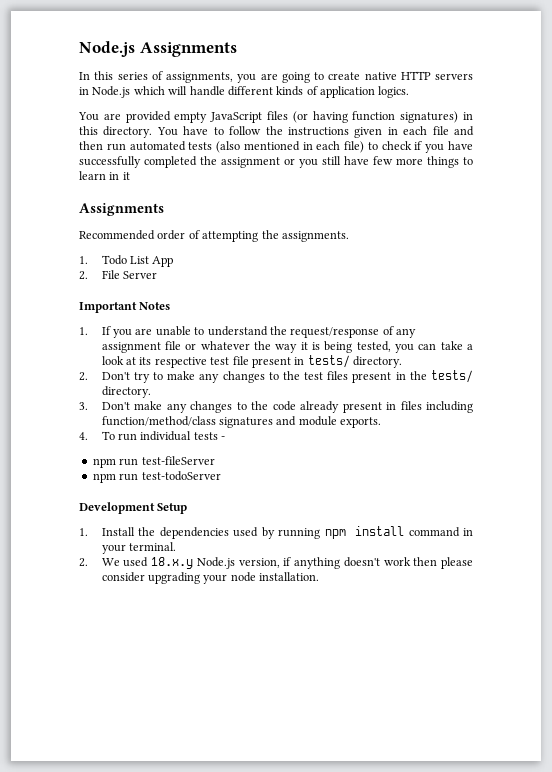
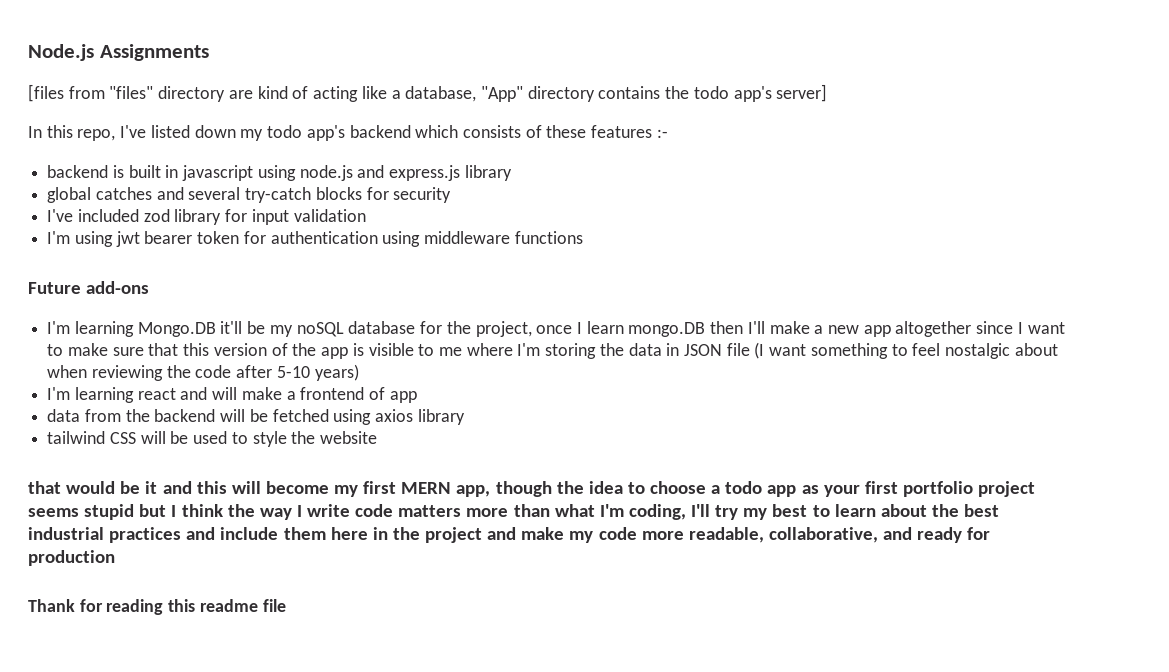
[79,71,473,83] [79,86,410,98] [78,111,474,123] [79,126,475,138] [79,141,474,153] [79,156,473,168] [79,171,130,180] [79,203,164,216] [79,230,349,242] [79,255,174,267] [79,270,158,280] [79,302,171,313] [79,326,417,338] [101,341,473,353] [101,355,403,368] [79,370,473,383] [101,386,151,398] [79,401,474,413] [101,416,382,428] [79,431,226,441] [92,456,215,468] [92,471,221,483] [79,502,188,514] [79,526,474,539] [101,542,177,554] [79,557,474,569] [101,572,320,584] In this series of assignments, you are going to create native HTTP servers in Node.js which will handle different kinds of application logics. // You are provided empty JavaScript files (or having function signatures) in this directory. You have to follow the instructions given in each file and then run automated tests (also mentioned in each file) to check if you have successfully completed the assignment or you still have few more things to learn in it // Assignments // Recommended order of attempting the assignments. // 1. Todo List App // 2. File Server // Important Notes // 1. If you are unable to understand the request/response of any assignment file or whatever the way it is being tested, you can take a look at its respective test file present in tests/ directory. // 2. Don't try to make any changes to the test files present in the tests/ directory. // 3. Don't make any changes to the code already present in files including function/method/class signatures and module exports. // 4. To run individual tests - // npm run test-fileServer // npm run test-todoServer // Development Setup // 1. Install the dependencies used by running npm install command in your terminal. // 2. We used 18.x.y Node.js version, if anything doesn't work then please consider upgrading your node installation. -> [28,84,828,102] [28,125,668,141] [47,165,512,181] [47,187,452,203] [47,209,366,225] [47,231,583,247] [28,281,150,294] [47,321,1065,337] [47,342,1058,359] [47,364,359,381] [47,387,417,403] [47,409,465,425] [47,431,378,447] [28,481,1036,497] [28,504,1000,520] [28,527,991,543] [28,550,115,566] [28,599,286,615] [files from "files" directory are kind of acting like a database, "App" directory contains the todo app's server] // In this repo, I've listed down my todo app's backend which consists of these features :- // backend is built in javascript using node.js and express.js library // global catches and several try-catch blocks for security // I've included zod library for input validation // I'm using jwt bearer token for authentication using middleware functions // Future add-ons // I'm learning Mongo.DB it'll be my noSQL database for the project, once I learn mongo.DB then I'll make a new app altogether since I want to make sure that this version of the app is visible to me where I'm storing the data in JSON file (I want something to feel nostalgic about when reviewing the code after 5-10 years) // I'm learning react and will make a frontend of app // data from the backend will be fetched using axios library // tailwind CSS will be used to style the website // that would be it and this will become my first MERN app, though the idea to choose a todo app as your first portfolio project seems stupid but I think the way I write code matters more than what I'm coding, I'll try my best to learn about the best industrial practices and include them here in the project and make my code more readable, collaborative, and ready for production // Thank for reading this readme file

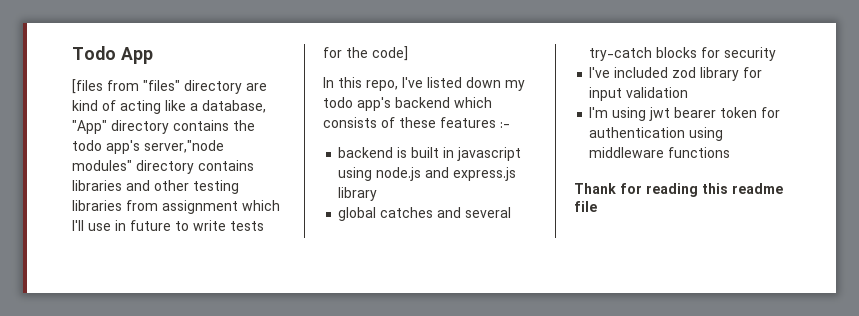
[28,44,209,61] Node.js Assignments -> [72,46,153,64] Todo App
[776,84,828,102] server] -> [144,140,224,153] [72,160,254,174] [72,180,239,194] [72,200,280,214] [72,220,264,231] [323,46,408,61] server,"node modules" directory contains libraries and other testing libraries from assignment which I'll use in future to write tests for the code]
[28,281,150,294] [47,321,1065,337] [47,342,1058,359] [47,364,359,381] [47,387,417,403] [47,409,465,425] [47,431,378,447] [28,481,1036,497] [28,504,1000,520] [28,527,991,543] [28,550,115,566] // Future add-ons // I'm learning Mongo.DB it'll be my noSQL database for the project, once I learn mongo.DB then I'll make a new app altogether since I want to make sure that this version of the app is visible to me where I'm storing the data in JSON file (I want something to feel nostalgic about when reviewing the code after 5-10 years) // I'm learning react and will make a frontend of app // data from the backend will be fetched using axios library // tailwind CSS will be used to style the website // that would be it and this will become my first MERN app, though the idea to choose a todo app as your first portfolio project seems stupid but I think the way I write code matters more than what I'm coding, I'll try my best to learn about the best industrial practices and include them here in the project and make my code more readable, collaborative, and ready for production -> (731, 152) none

